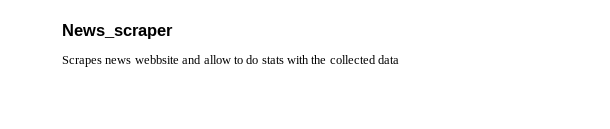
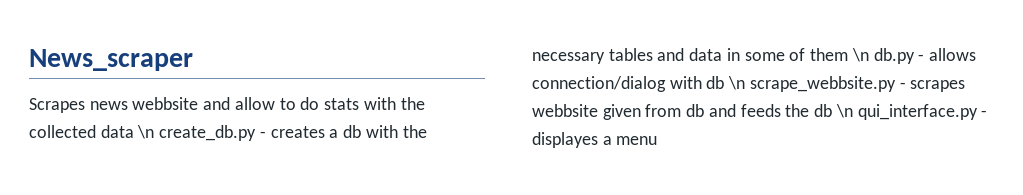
(400, 59) none -> [137,125,427,141] [532,48,976,64] [532,76,966,92] [532,104,988,120] [532,132,658,148] \n create_db.py - creates a db with the necessary tables and data in some of them \n db.py - allows connection/dialog with db \n scrape_webbsite.py - scrapes webbsite given from db and feeds the db \n qui_interface.py - displayes a menu

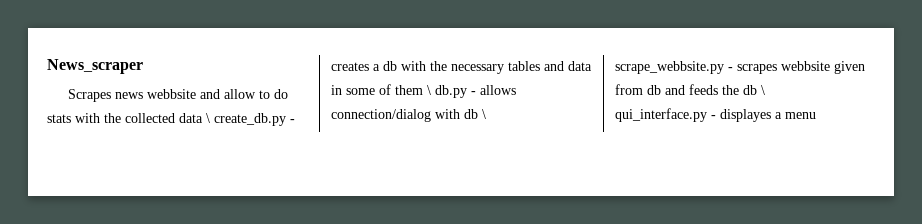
[137,125,155,139] \n -> [206,113,210,123] \
[851,48,869,62] \n -> [427,85,431,95] \
[728,76,746,90] \n -> [482,109,486,119] \
[835,104,853,118] \n -> [761,85,765,95] \ //

